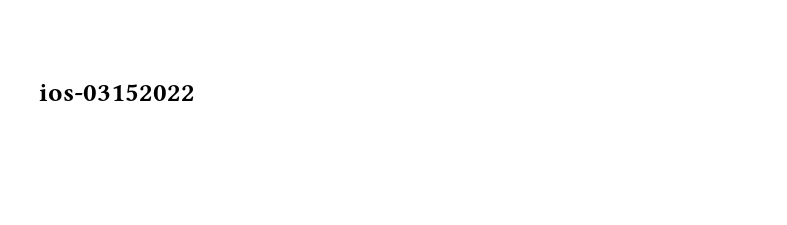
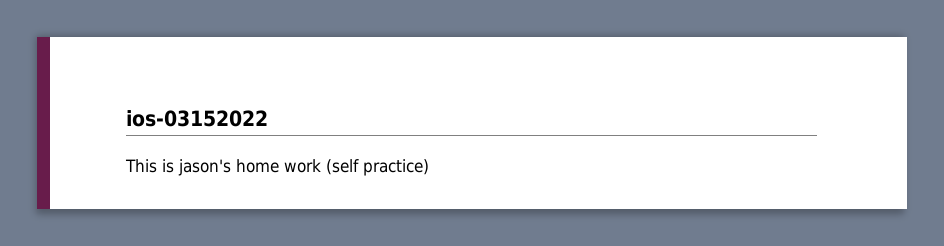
(195, 92) none -> [125,159,429,176] // This is jason's home work (self practice)

